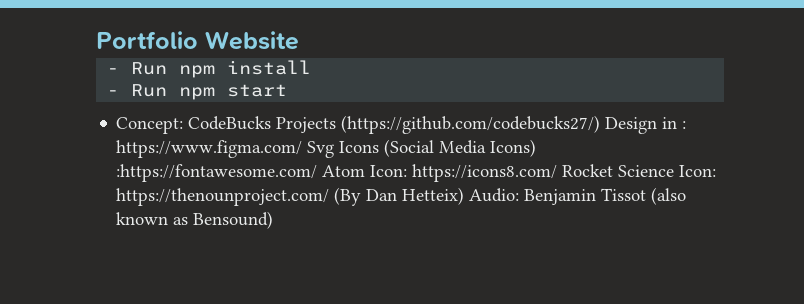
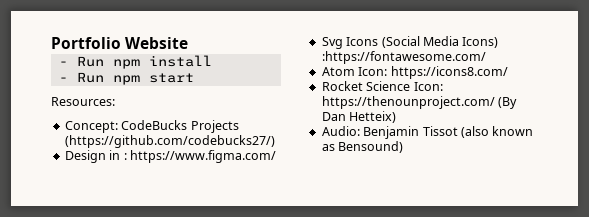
(288, 90) none -> [51,97,115,106] // Resources:
(601, 124) none -> (275, 141) //
(303, 149) none -> (276, 156) //
(318, 173) none -> (486, 57) //
(558, 173) none -> (508, 72) //
(465, 196) none -> (397, 117) //

